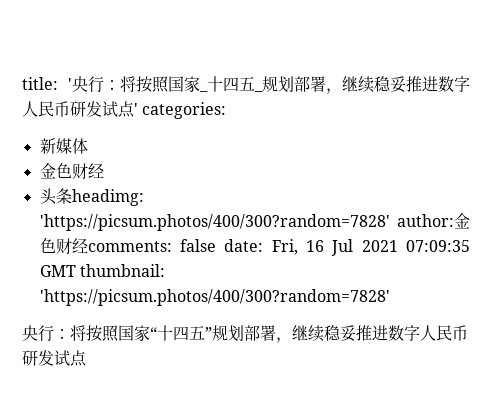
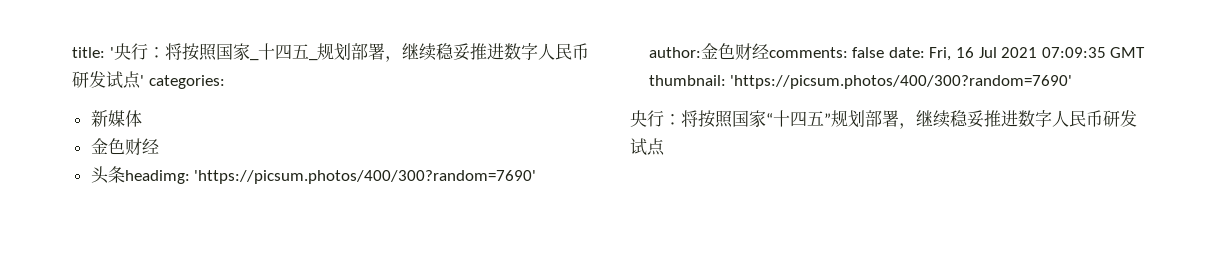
[39,214,390,231] 'https://picsum.photos/400/300?random=7828' -> [194,170,537,184] 'https://picsum.photos/400/300?random=7690'
[39,289,390,306] 'https://picsum.photos/400/300?random=7828' -> [730,75,1073,89] 'https://picsum.photos/400/300?random=7690'

